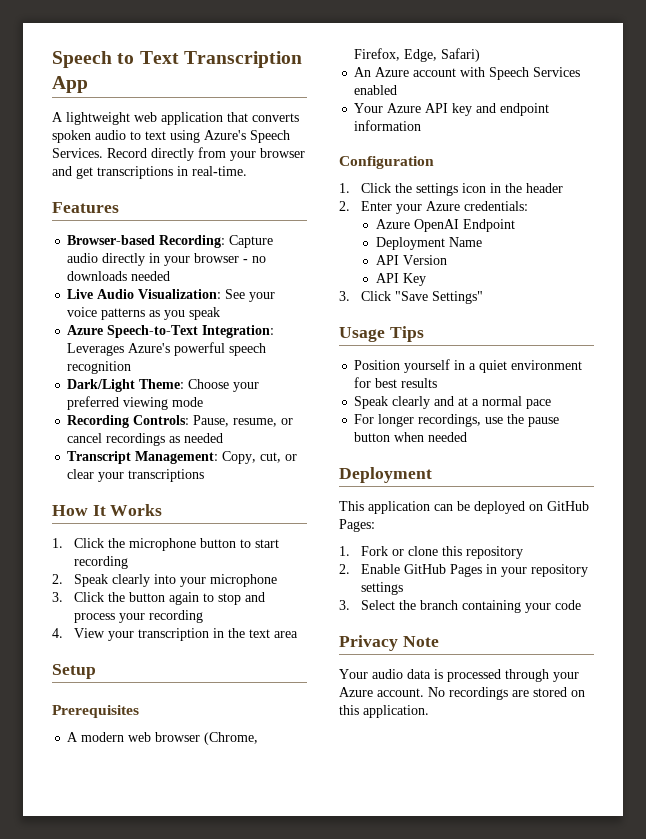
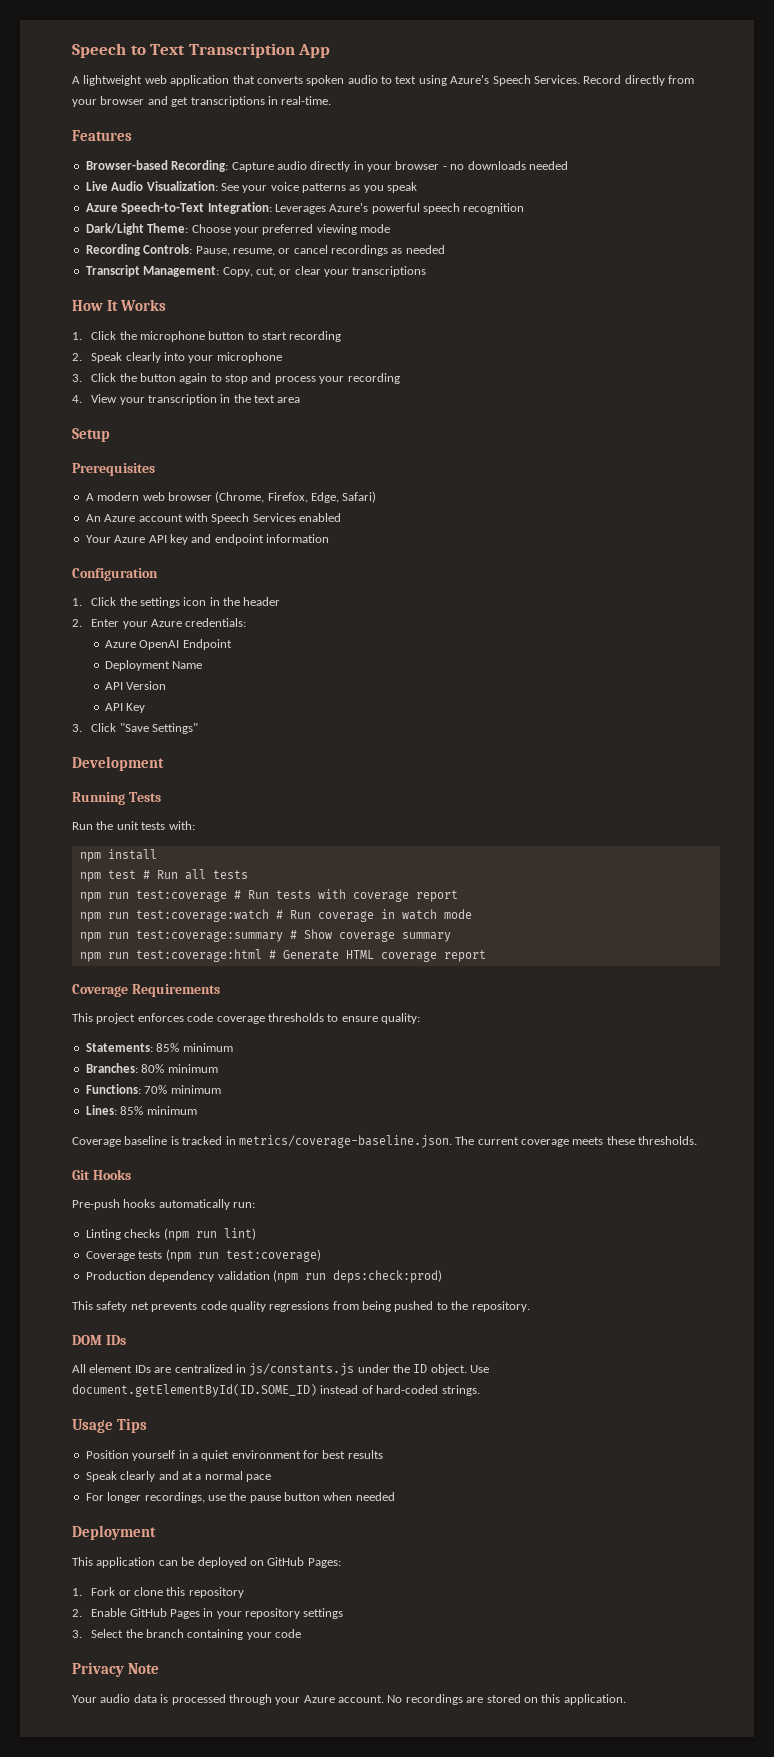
(483, 297) none -> [72,756,164,771] [72,792,161,805] [72,821,195,830] [79,849,157,862] [79,869,248,882] [79,889,458,902] [79,909,472,922] [79,929,451,942] [79,949,486,962] [72,984,220,997] [72,1013,420,1024] [85,1043,233,1052] [85,1063,218,1073] [85,1084,221,1094] [85,1105,197,1115] [72,1135,698,1148] [72,1169,131,1180] [72,1199,256,1210] [85,1228,256,1241] [85,1249,321,1262] [85,1270,442,1283] [72,1301,530,1312] [72,1335,126,1345] [72,1363,490,1376] [72,1384,480,1397] // Development // Running Tests // Run the unit tests with: // npm install // npm test # Run all tests // npm run test:coverage # Run tests with coverage report // npm run test:coverage:watch # Run coverage in watch mode // npm run test:coverage:summary # Show coverage summary // npm run test:coverage:html # Generate HTML coverage report // Coverage Requirements // This project enforces code coverage thresholds to ensure quality: // Statements: 85% minimum // Branches: 80% minimum // Functions: 70% minimum // Lines: 85% minimum // Coverage baseline is tracked in metrics/coverage-baseline.json. The current coverage meets these thresholds. // Git Hooks // Pre-push hooks automatically run: // Linting checks (npm run lint) // Coverage tests (npm run test:coverage) // Production dependency validation (npm run deps:check:prod) // This safety net prevents code quality regressions from being pushed to the repository. // DOM IDs // All element IDs are centralized in js/constants.js under the ID object. Use document.getElementById(ID.SOME_ID) instead of hard-coded strings.

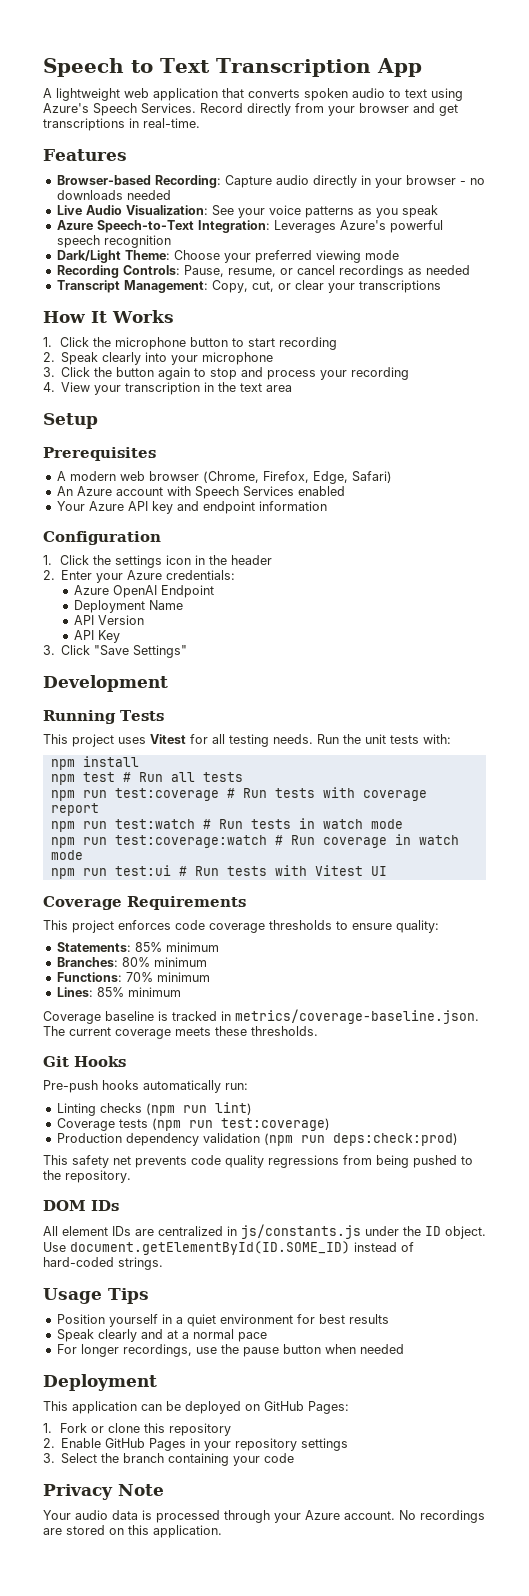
(161, 797) none -> [43,734,313,747] This project uses Vitest for all testing needs.
(458, 896) none -> [50,818,403,832] // npm run test:watch # Run tests in watch mode
[135,929,451,942] [79,949,486,962] test:coverage:summary # Show coverage summary // npm run test:coverage:html # Generate HTML coverage report -> [114,865,387,876] test:ui # Run tests with Vitest UI

